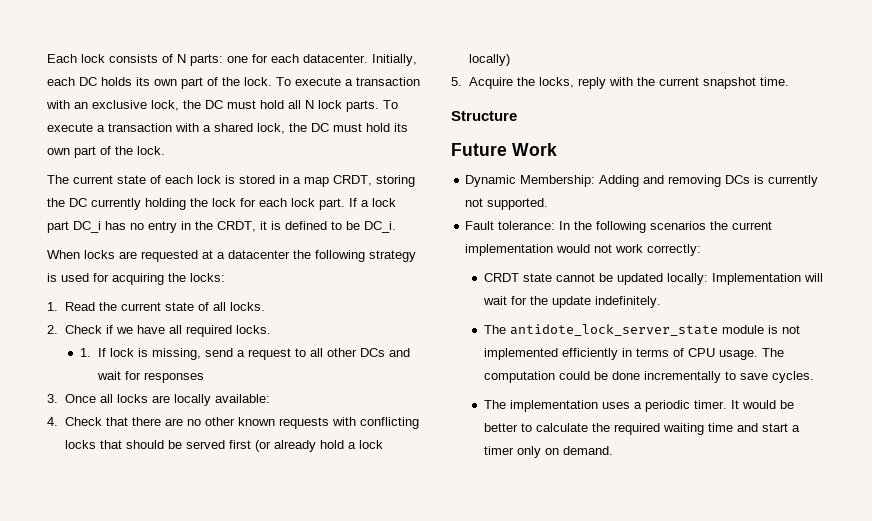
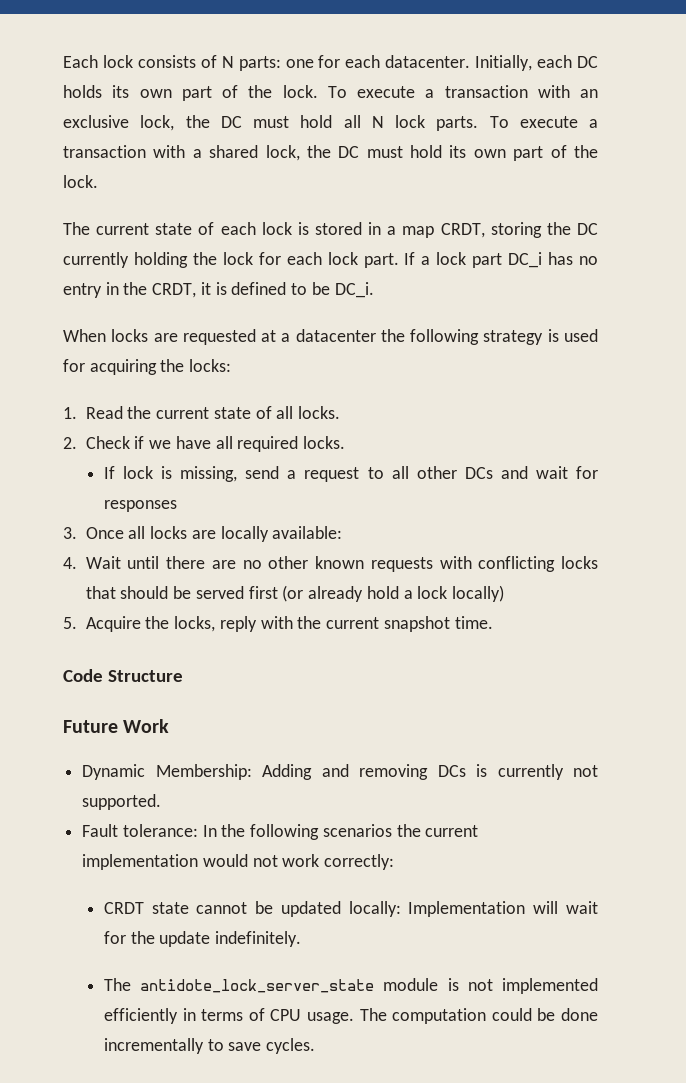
[79,348,91,357] 1. -> (346, 442) none
[65,417,129,426] Check that -> [85,556,160,569] Wait until
(790, 81) none -> [63,669,103,682] Code
[483,400,794,412] [483,423,800,435] [483,446,613,458] // The implementation uses a periodic timer. It would be better to calculate the required waiting time and start a timer only on demand. -> (316, 1046) none

